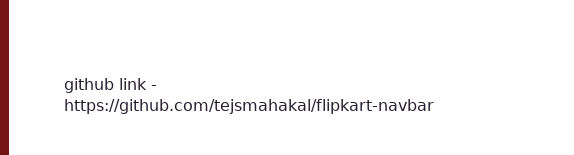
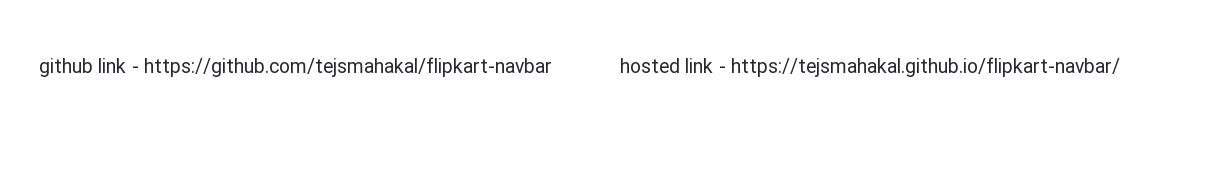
(434, 106) none -> [620,57,1120,77] hosted link - https://tejsmahakal.github.io/flipkart-navbar/

